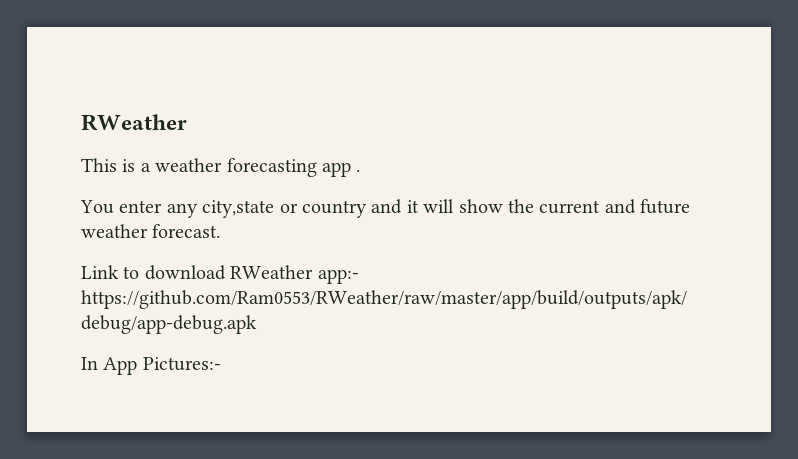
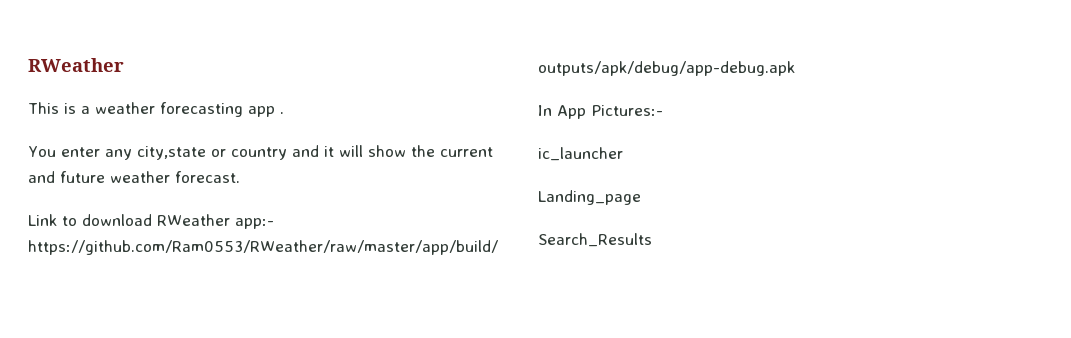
(221, 364) none -> [538,147,623,161] [538,190,641,205] [538,233,652,247] // ic_launcher // Landing_page // Search_Results

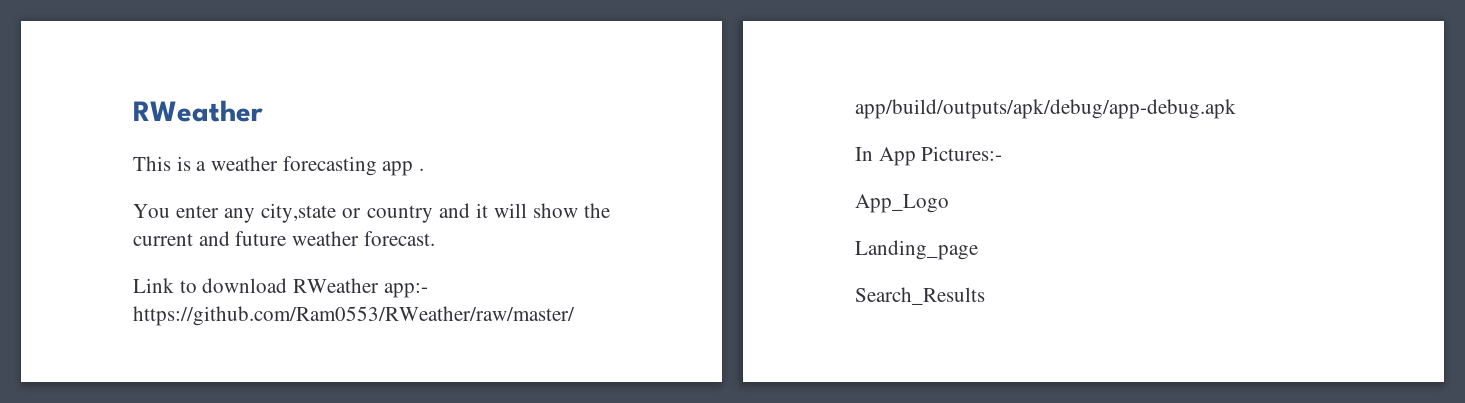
[538,147,623,161] ic_launcher -> [855,194,949,213] App_Logo

